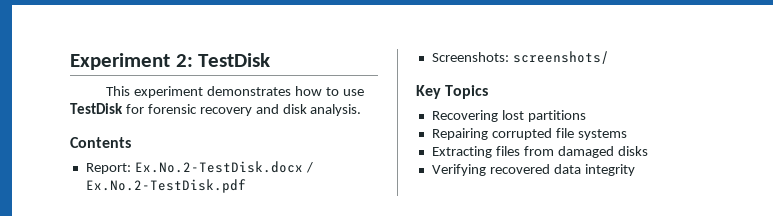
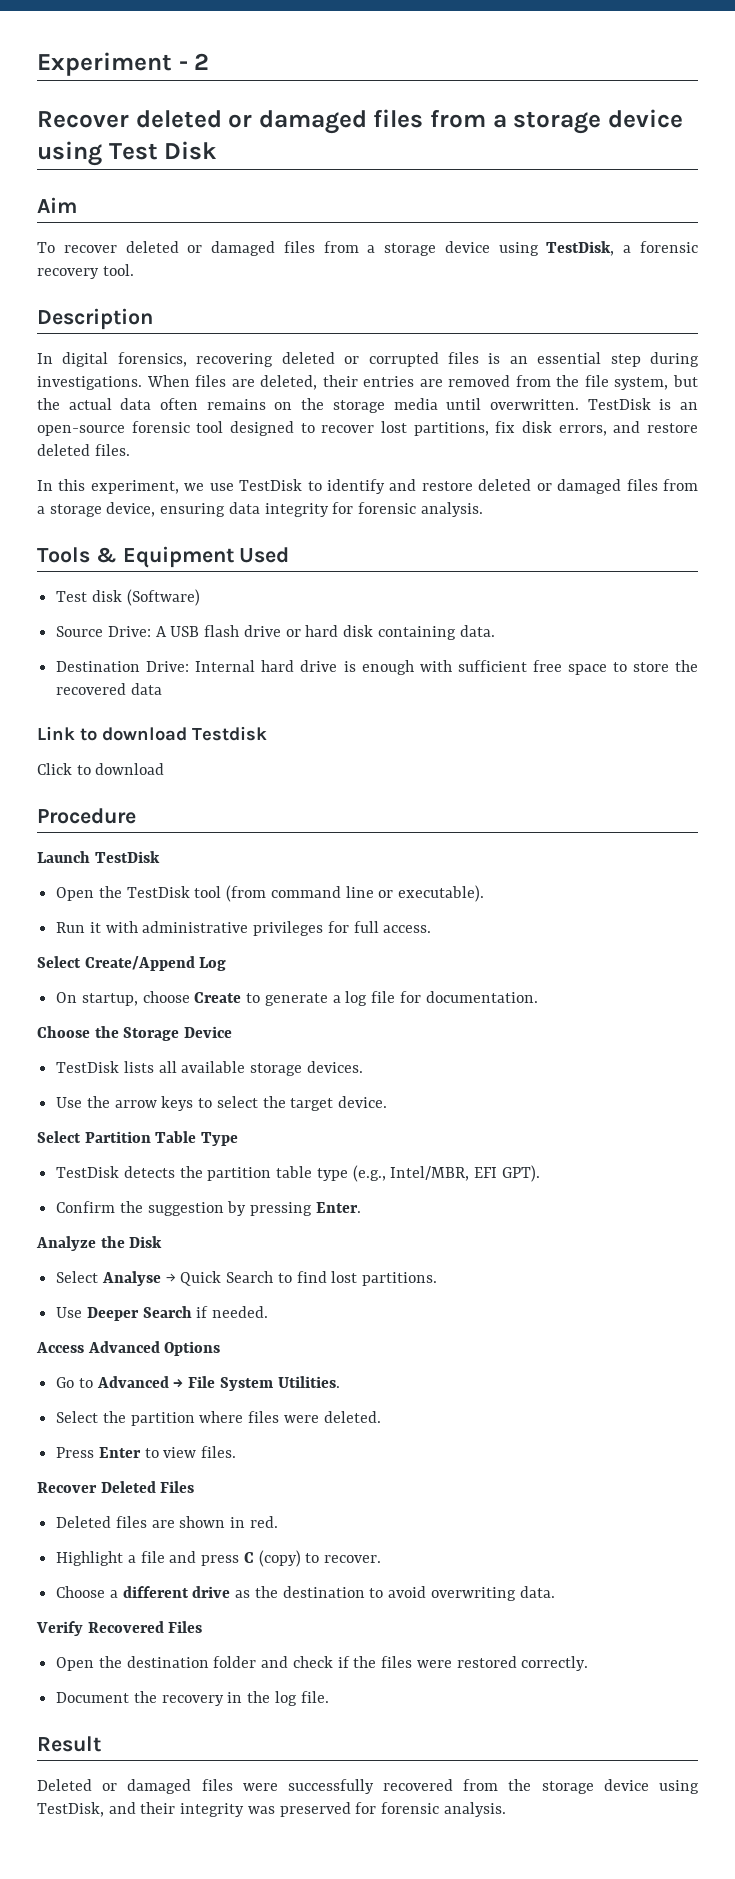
[175,53,271,67] [106,86,364,98] [70,103,362,116] [70,137,131,148] [85,161,313,174] [85,179,246,193] [431,51,609,64] [416,85,489,99] [431,110,586,122] [431,128,627,140] [431,146,648,158] [431,164,635,176] 2: TestDisk // This experiment demonstrates how to use TestDisk for forensic recovery and disk analysis. // Contents // Report: Ex.No.2-TestDisk.docx / Ex.No.2-TestDisk.pdf // Screenshots: screenshots/ // Key Topics // Recovering lost partitions // Repairing corrupted file systems // Extracting files from damaged disks // Verifying recovered data integrity -> [178,53,210,70] [37,109,683,134] [37,141,218,166] [37,197,77,213] [37,241,698,256] [37,264,134,279] [37,308,153,330] [37,352,699,367] [37,375,699,390] [37,398,699,413] [37,421,698,436] [37,444,130,456] [37,479,699,494] [37,502,483,517] [37,546,290,568] [56,589,200,606] [56,625,495,640] [56,660,698,675] [56,683,162,695] [37,726,267,741] [37,763,165,775] [37,808,136,824] [37,851,160,863] [56,885,485,902] [56,921,432,936] [37,956,227,971] [56,991,538,1006] [37,1026,233,1041] [56,1061,363,1076] [56,1096,388,1111] [37,1131,239,1146] [56,1165,540,1182] [56,1201,361,1216] [36,1236,163,1251] [56,1271,438,1286] [56,1306,269,1321] [36,1341,221,1356] [56,1376,340,1391] [56,1411,381,1426] [56,1446,237,1458] [37,1481,195,1493] [56,1516,278,1528] [56,1550,382,1567] [56,1586,555,1601] [36,1621,203,1636] [56,1656,589,1671] [56,1691,329,1706] [37,1736,101,1752] [37,1779,699,1794] [37,1802,506,1817] - 2 // Recover deleted or damaged files from a storage device using Test Disk // Aim // To recover deleted or damaged files from a storage device using TestDisk, a forensic recovery tool. // Description // In digital forensics, recovering deleted or corrupted files is an essential step during investigations. When files are deleted, their entries are removed from the file system, but the actual data often remains on the storage media until overwritten. TestDisk is an open-source forensic tool designed to recover lost partitions, fix disk errors, and restore deleted files. // In this experiment, we use TestDisk to identify and restore deleted or damaged files from a storage device, ensuring data integrity for forensic analysis. // Tools & Equipment Used // Test disk (Software) // Source Drive: A USB flash drive or hard disk containing data. // Destination Drive: Internal hard drive is enough with sufficient free space to store the recovered data // Link to download Testdisk // Click to download // Procedure // Launch TestDisk // Open the TestDisk tool (from command line or executable). // Run it with administrative privileges for full access. // Select Create/Append Log // On startup, choose Create to generate a log file for documentation. // Choose the Storage Device // TestDisk lists all available storage devices. // Use the arrow keys to select the target device. // Select Partition Table Type // TestDisk detects the partition table type (e.g., Intel/MBR, EFI GPT). // Confirm the suggestion by pressing Enter. // Analyze the Disk // Select Analyse → Quick Search to find lost partitions. // Use Deeper Search if needed. // Access Advanced Options // Go to Advanced → File System Utilities. // Select the partition where files were deleted. // Press Enter to view files. // Recover Deleted Files // Deleted files are shown in red. // Highlight a file and press C (copy) to recover. // Choose a different drive as the destination to avoid overwriting data. // Verify Recovered Files // Open the destination folder and check if the files were restored correctly. // Document the recovery in the log file. // Result // Deleted or damaged files were successfully recovered from the storage device using TestDisk, and their integrity was preserved for forensic analysis.

